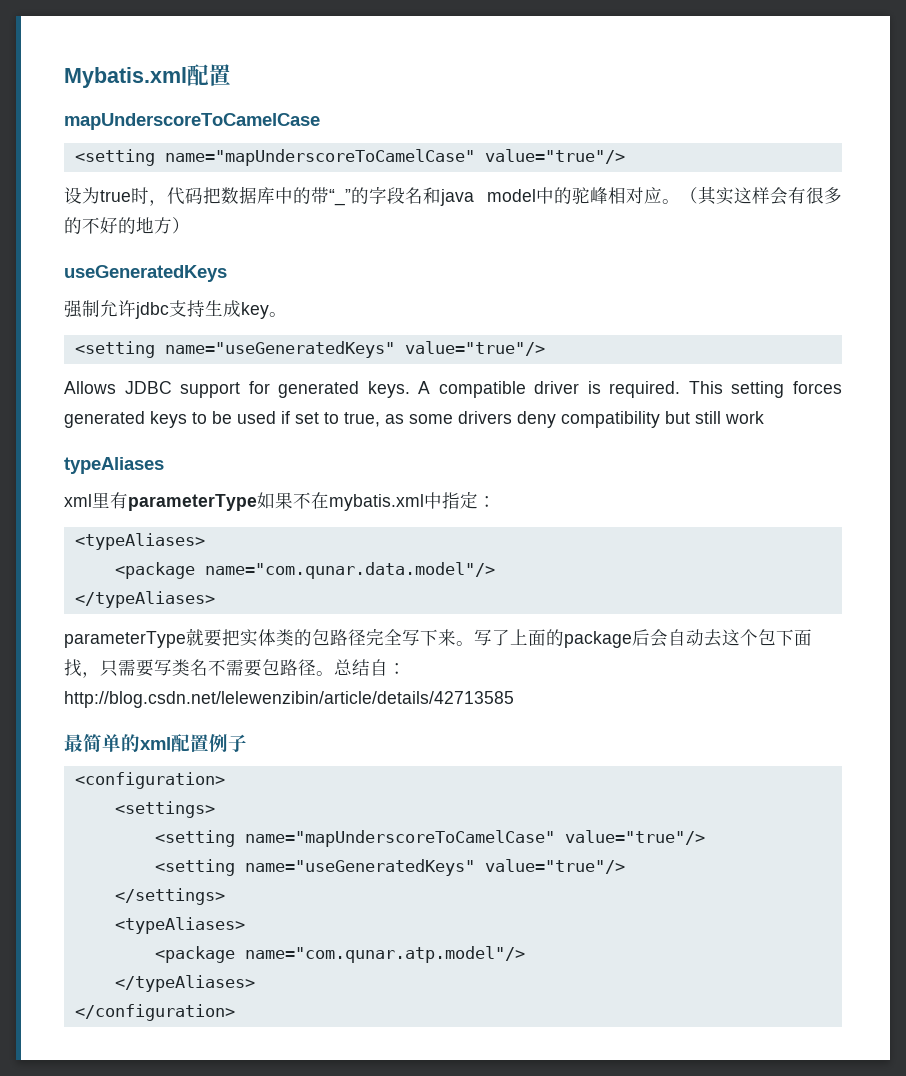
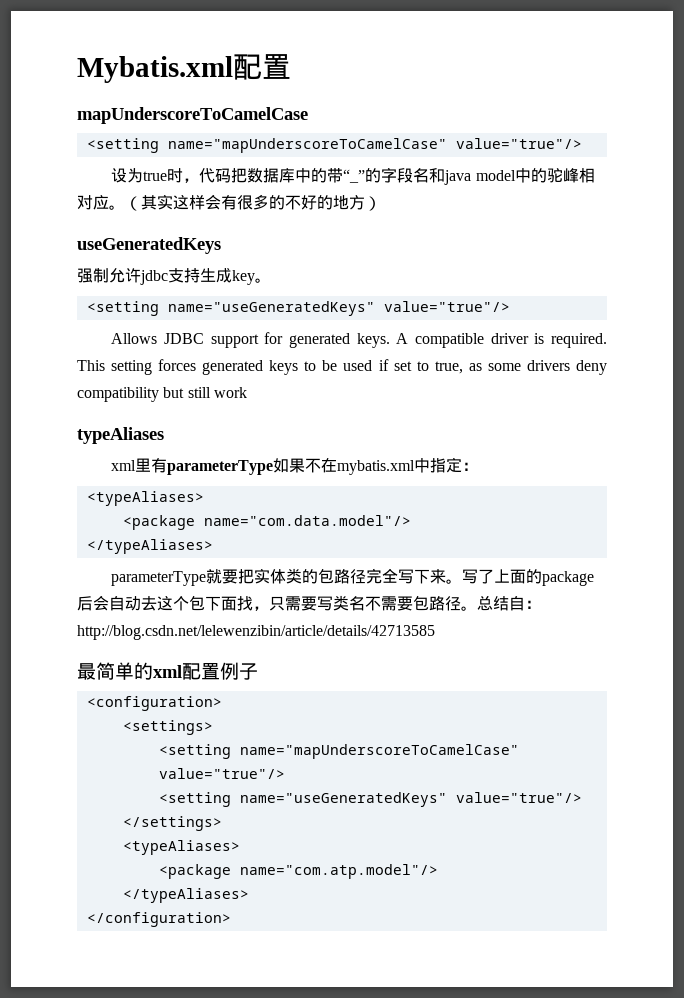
[204,562,495,579] name="com.qunar.data.model"/> -> [203,515,411,526] name="com.data.model"/>
[244,946,525,963] name="com.qunar.atp.model"/> -> [239,864,438,879] name="com.atp.model"/>

